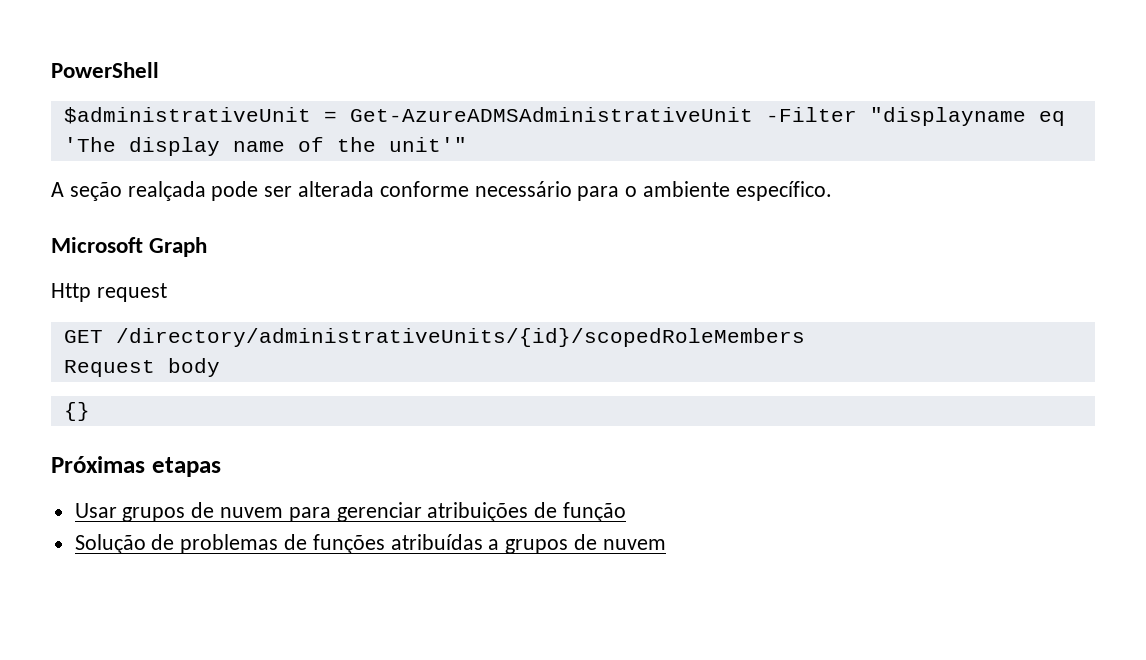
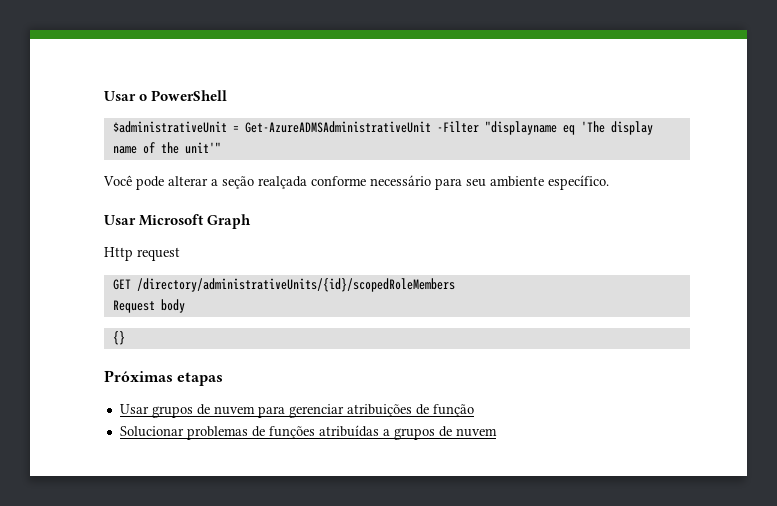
(51, 70) none -> [104,91,148,101] Usar o
[51,181,375,201] A seção realçada pode ser alterada -> [103,175,307,190] Você pode alterar a seção realçada
[625,186,638,197] o -> [466,179,486,187] seu
(832, 191) none -> [104,215,136,225] Usar
[74,534,175,554] Solução de -> [119,426,184,437] Solucionar

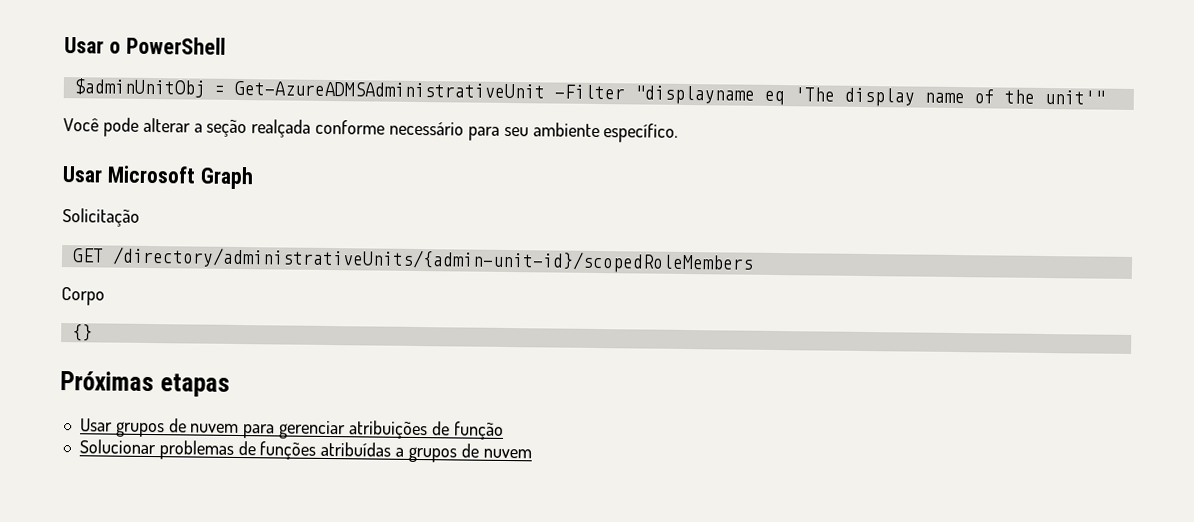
[112,121,227,133] $administrativeUnit -> [73,78,206,98] $adminUnitObj
[104,247,180,261] Http request -> [62,208,140,227] Solicitação
[136,278,455,292] [112,299,185,313] /directory/administrativeUnits/{id}/scopedRoleMembers // Request body -> [111,246,754,274] [61,287,105,306] /directory/administrativeUnits/{admin-unit-id}/scopedRoleMembers // Corpo

